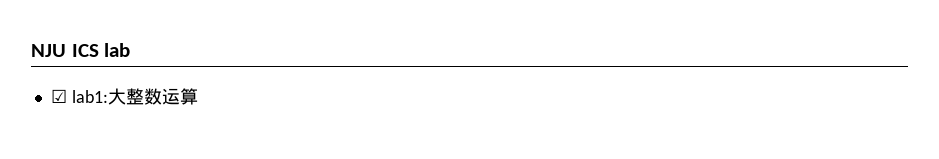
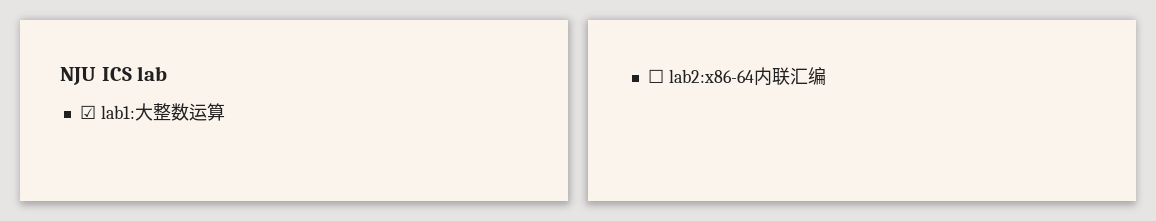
(198, 96) none -> [647,67,826,86] // ☐ lab2:x86-64内联汇编

